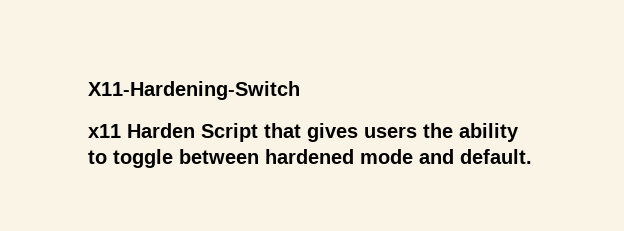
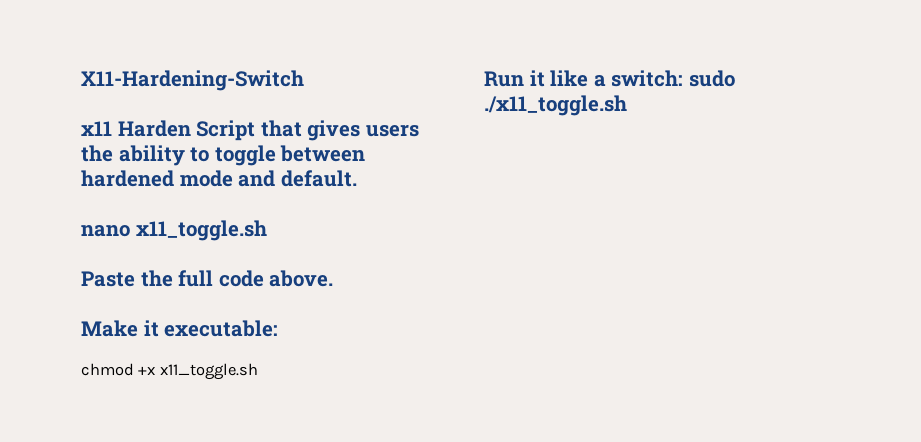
(532, 156) none -> [81,220,267,241] [81,270,334,287] [81,320,279,337] [81,363,258,380] [484,70,735,87] [484,95,627,116] // nano x11_toggle.sh // Paste the full code above. // Make it executable: // chmod +x x11_toggle.sh // Run it like a switch: sudo ./x11_toggle.sh

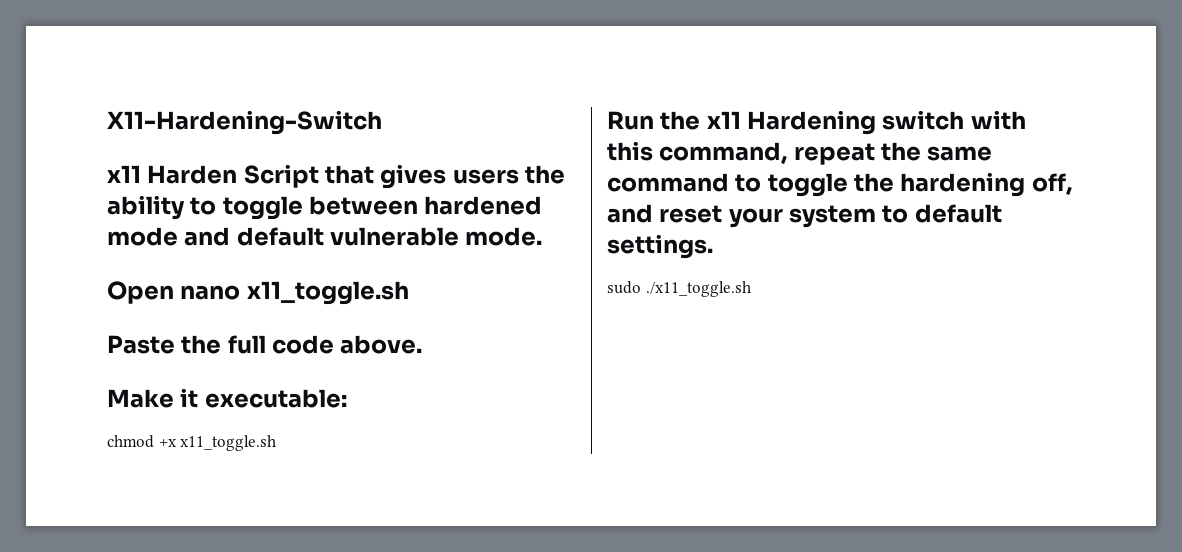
[280,170,357,187] default. // -> [236,227,543,246] [107,281,174,304] default vulnerable mode. // Open
[529,70,684,87] it like a switch: -> [660,110,1026,135] [607,141,993,165] [607,172,1072,197] [607,204,1002,228] [607,234,713,259] the x11 Hardening switch with this command, repeat the same command to toggle the hardening off, and reset your system to default settings. //

